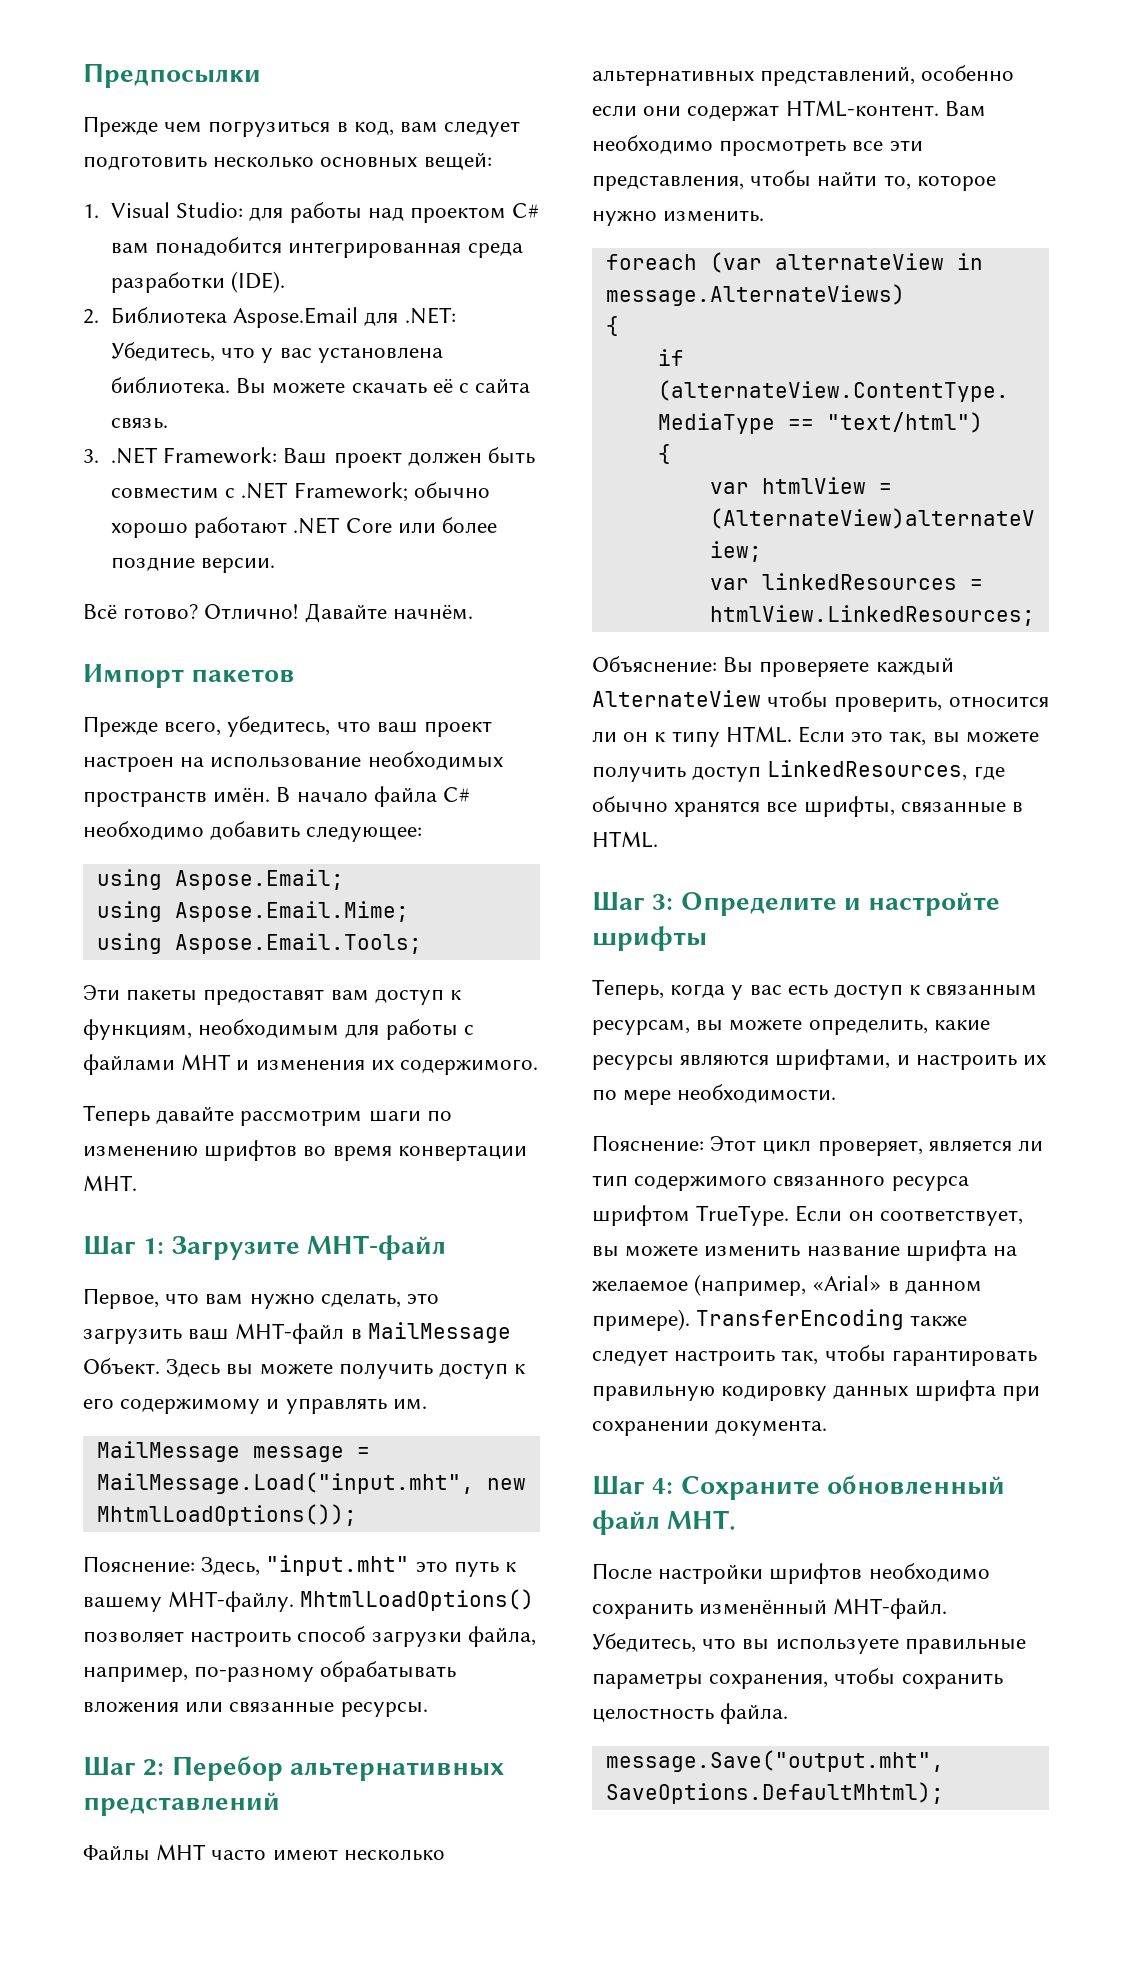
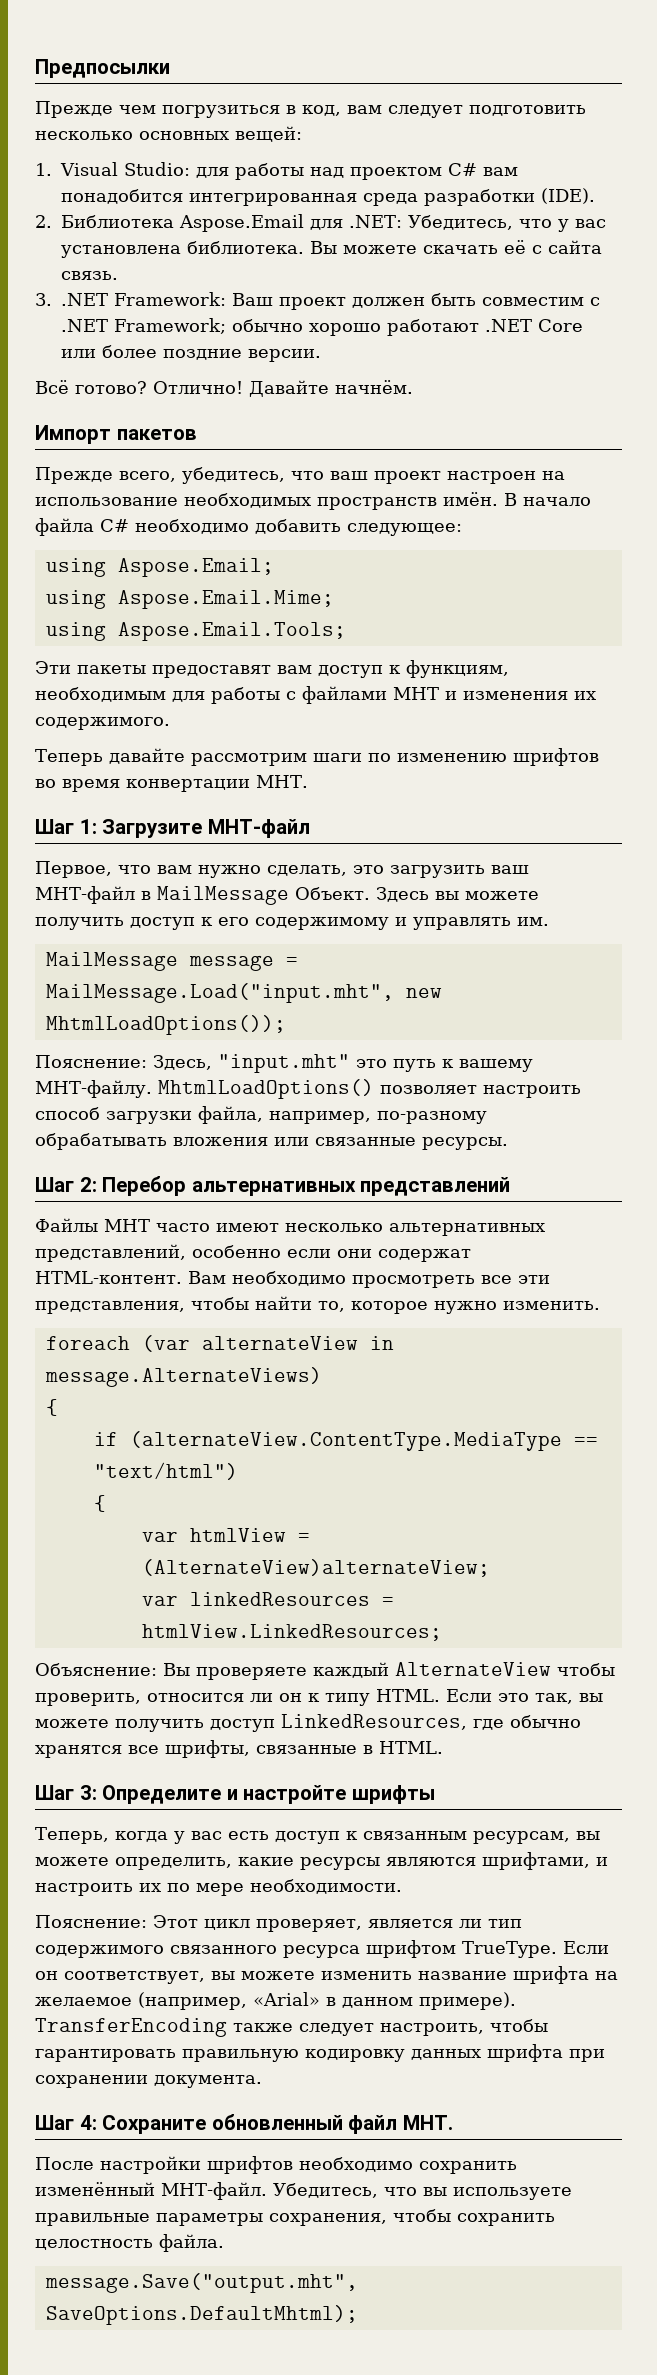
[674,1350,819,1366] настроить так, -> [380,2023,484,2036] настроить,

